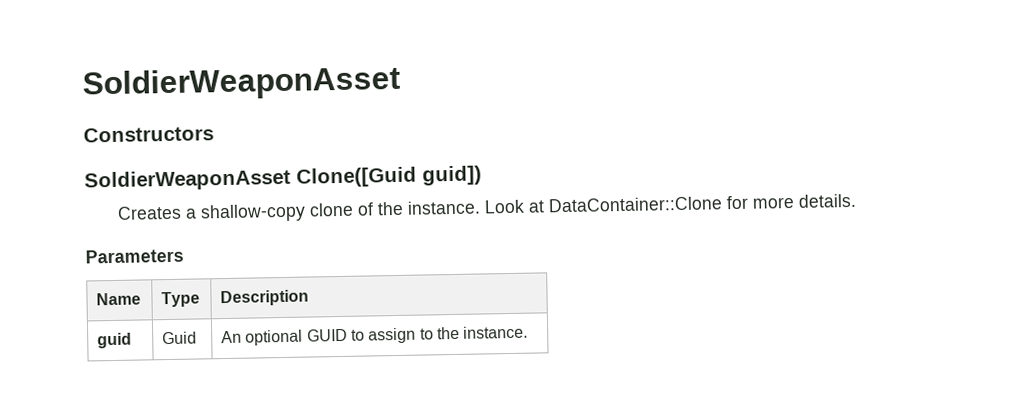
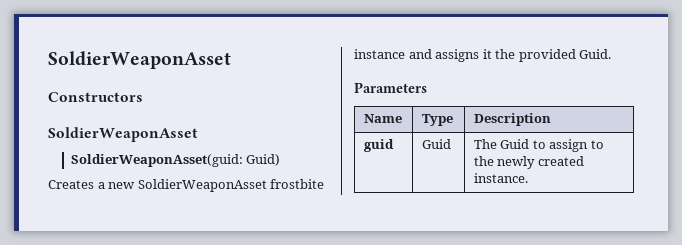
[296,165,482,188] Clone([Guid guid]) -> [70,154,281,167] // SoldierWeaponAsset(guid: Guid)
[200,193,857,223] shallow-copy clone of the instance. Look at DataContainer::Clone for more details. -> [108,179,325,192] [354,49,612,62] new SoldierWeaponAsset frostbite instance and assigns it the provided Guid.
[221,328,348,346] An optional GUID -> [473,139,530,149] The Guid
(460, 333) none -> [497,156,584,169] newly created

